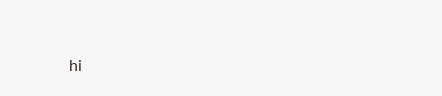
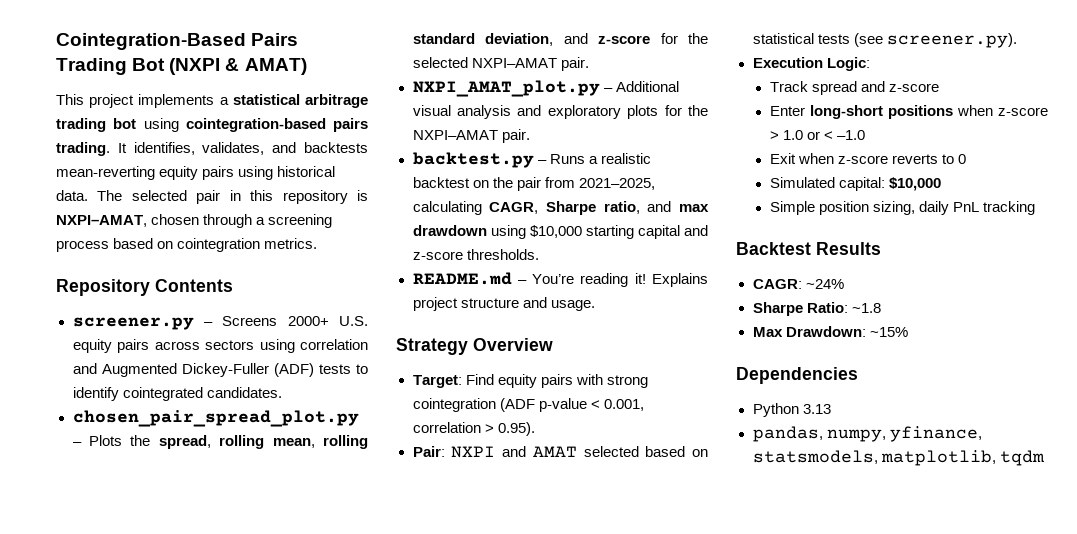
[69,60,82,71] hi -> [56,33,299,50] [56,58,307,75] [56,94,368,108] [56,118,368,132] [56,142,368,156] [56,166,336,180] [56,190,368,204] [56,214,333,228] [56,238,318,252] [56,279,233,296] [72,316,368,330] [72,339,368,353] [72,363,368,377] [72,387,282,401] [72,410,359,427] [72,435,368,449] [412,33,708,46] [412,57,589,71] [412,80,679,97] [412,105,708,119] [412,129,530,143] [412,152,651,168] [412,177,655,191] [412,201,709,215] [412,225,708,239] [412,249,539,260] [412,272,708,287] [412,297,595,311] [396,338,553,355] [412,374,648,388] [412,398,644,412] [412,422,535,436] [412,446,708,458] [752,33,1017,48] [752,57,870,71] [769,81,939,95] [769,105,1048,119] [769,130,865,140] [769,153,966,164] [769,177,941,191] [769,201,1035,215] [736,242,881,255] [752,279,844,289] [752,302,881,316] [752,326,908,337] [736,367,858,384] [752,403,831,417] [752,426,982,442] [752,450,1045,466] Cointegration-Based Pairs Trading Bot (NXPI & AMAT) // This project implements a statistical arbitrage trading bot using cointegration-based pairs trading. It identifies, validates, and backtests mean-reverting equity pairs using historical data. The selected pair in this repository is NXPI–AMAT, chosen through a screening process based on cointegration metrics. // Repository Contents // screener.py – Screens 2000+ U.S. equity pairs across sectors using correlation and Augmented Dickey-Fuller (ADF) tests to identify cointegrated candidates. // chosen_pair_spread_plot.py – Plots the spread, rolling mean, rolling standard deviation, and z-score for the selected NXPI–AMAT pair. // NXPI_AMAT_plot.py – Additional visual analysis and exploratory plots for the NXPI–AMAT pair. // backtest.py – Runs a realistic backtest on the pair from 2021–2025, calculating CAGR, Sharpe ratio, and max drawdown using $10,000 starting capital and z-score thresholds. // README.md – You’re reading it! Explains project structure and usage. // Strategy Overview // Target: Find equity pairs with strong cointegration (ADF p-value < 0.001, correlation > 0.95). // Pair: NXPI and AMAT selected based on statistical tests (see screener.py). // Execution Logic: // Track spread and z-score // Enter long-short positions when z-score > 1.0 or < –1.0 // Exit when z-score reverts to 0 // Simulated capital: $10,000 // Simple position sizing, daily PnL tracking // Backtest Results // CAGR: ~24% // Sharpe Ratio: ~1.8 // Max Drawdown: ~15% // Dependencies // Python 3.13 // pandas, numpy, yfinance, statsmodels, matplotlib, tqdm

